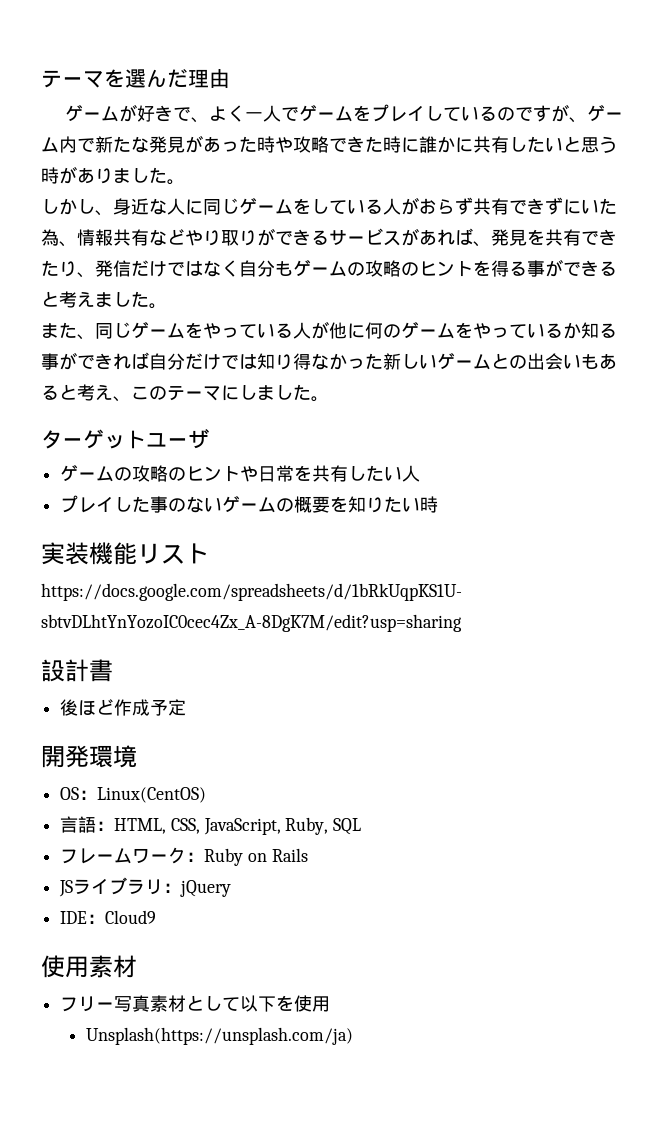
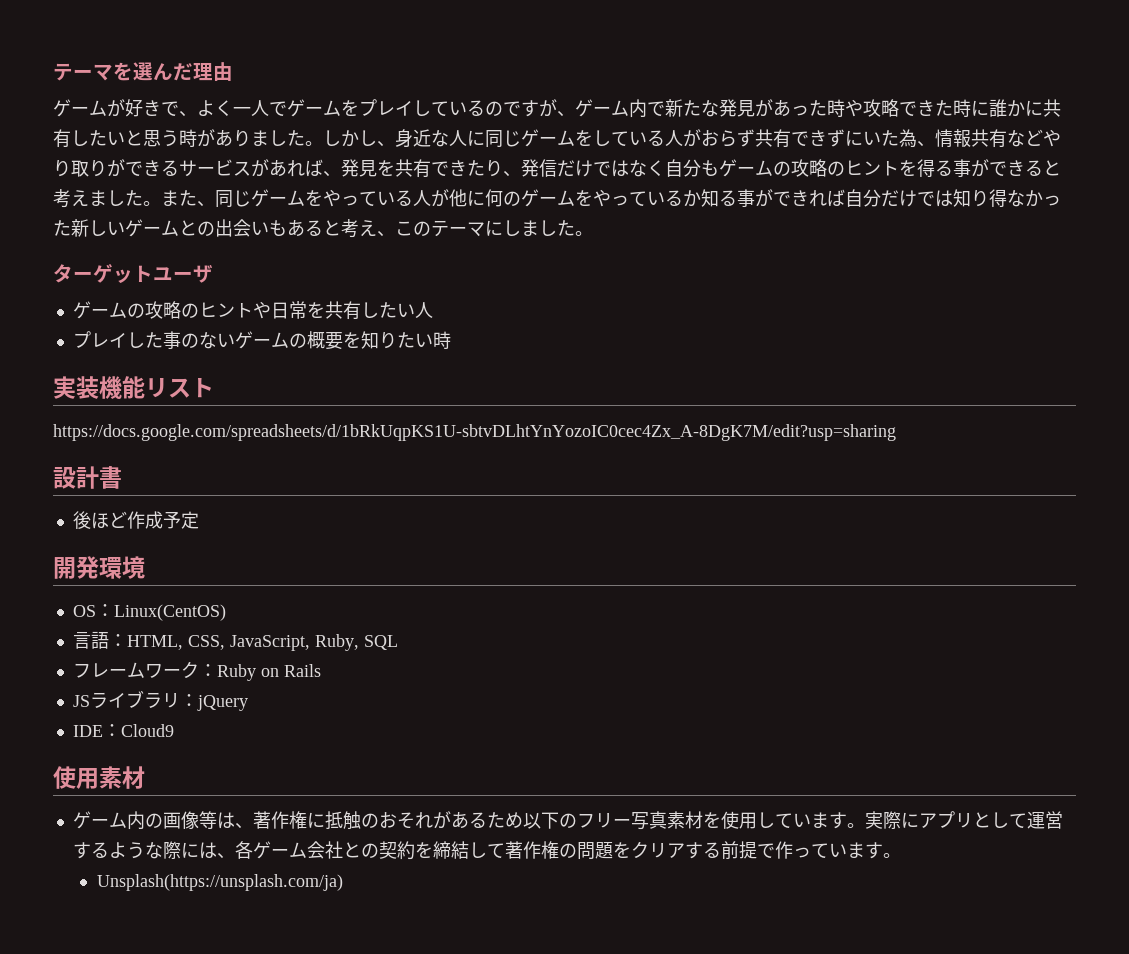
(185, 182) // -> (323, 143) none
(167, 306) // -> (161, 203) none
[60,995,331,1012] フリー写真素材として以下を使用 -> [72,811,1063,830] [72,841,901,860] ゲーム内の画像等は、著作権に抵触のおそれがあるため以下のフリー写真素材を使用しています。実際にアプリとして運営するような際には、各ゲーム会社との契約を締結して著作権の問題をクリアする前提で作っています。

